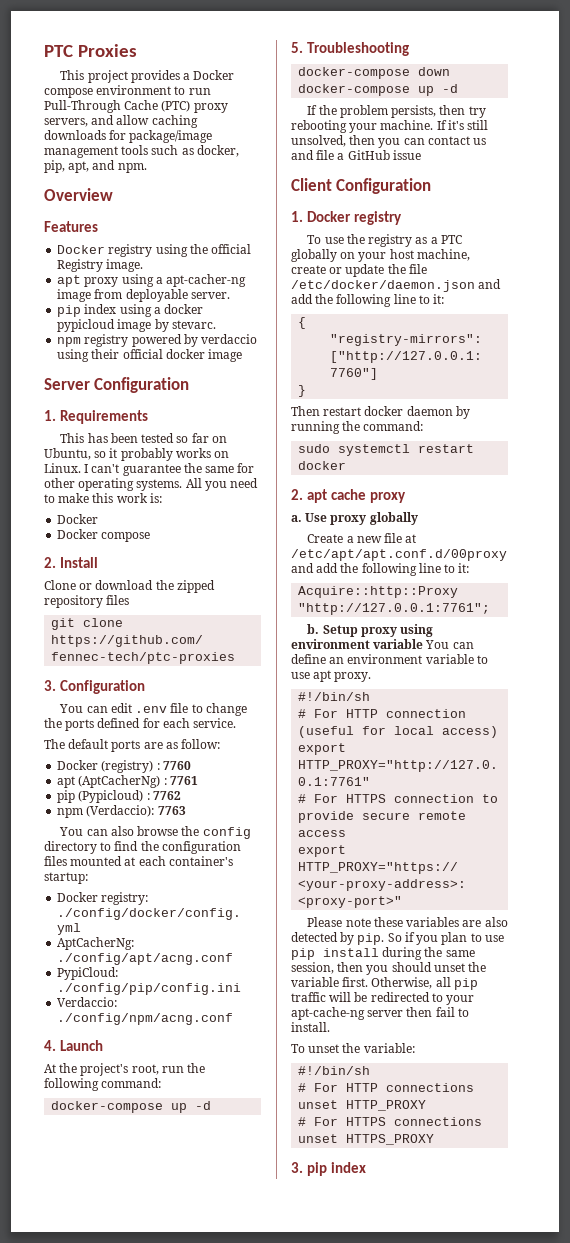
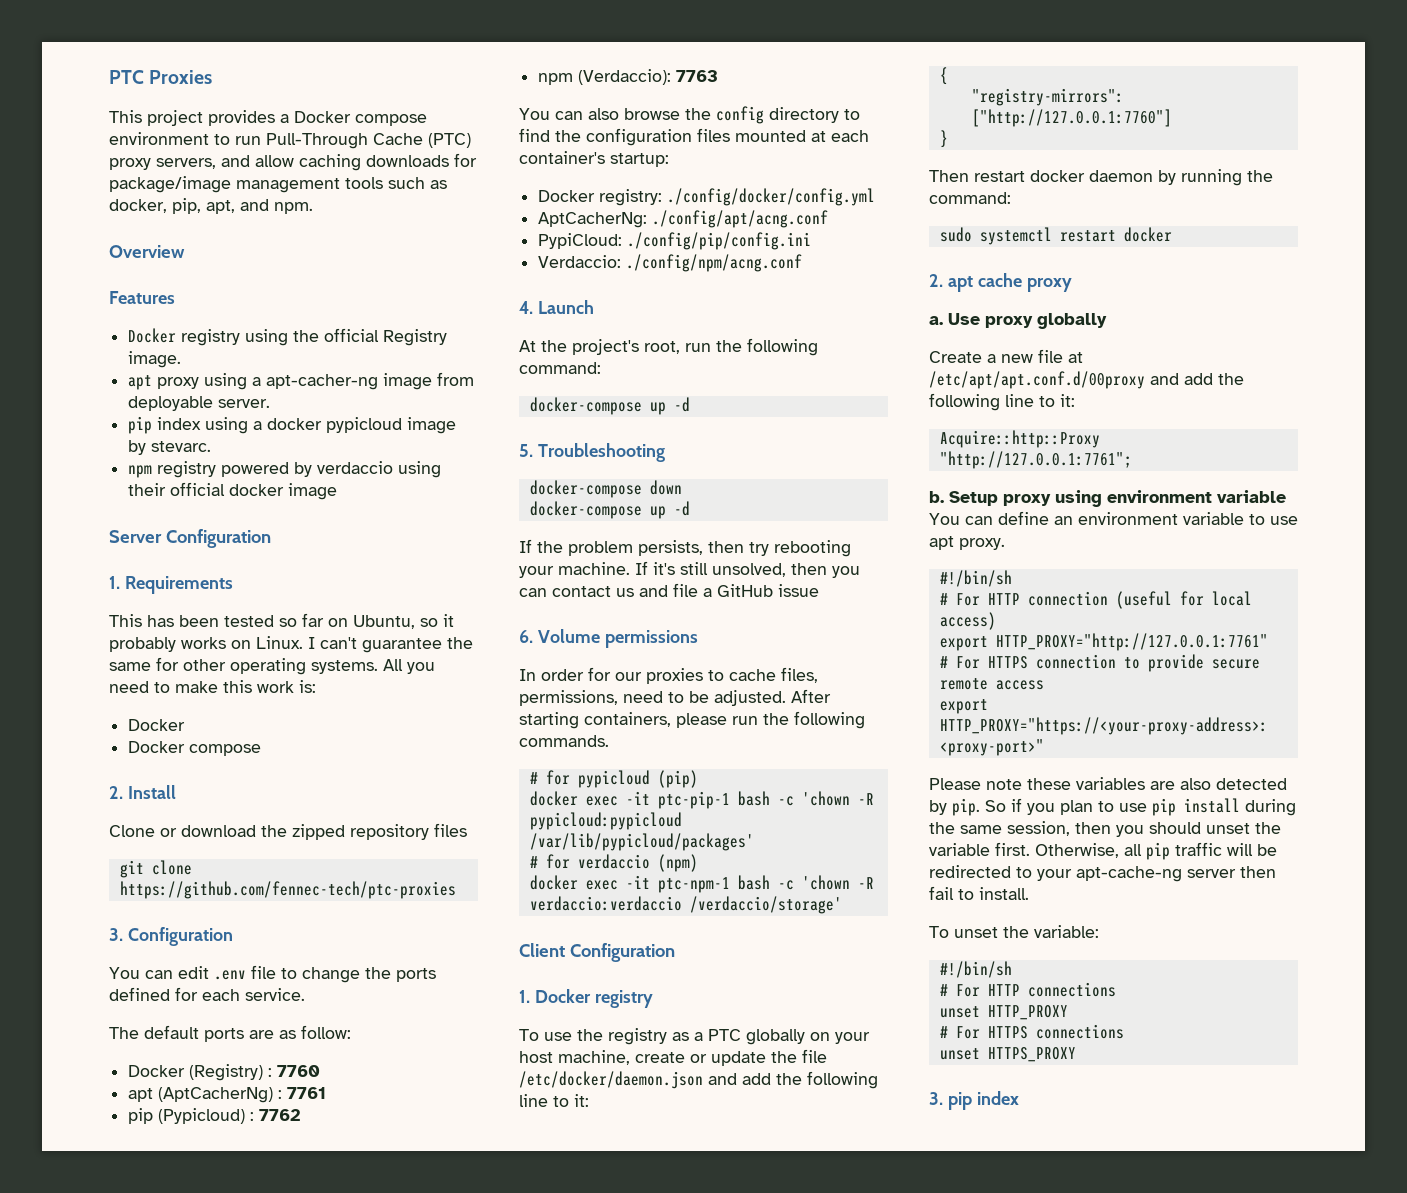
[101,760,154,773] (registry) -> [189,1064,264,1081] (Registry)
(421, 155) none -> [519,629,698,648] [519,667,818,684] [519,689,831,706] [519,711,865,729] [519,735,609,747] [529,770,698,788] [529,791,874,809] [529,812,682,830] [529,833,754,851] [529,854,698,872] [529,875,874,893] [529,896,842,914] // 6. Volume permissions // In order for our proxies to cache files, permissions, need to be adjusted. After starting containers, please run the following commands. // # for pypicloud (pip) // docker exec -it ptc-pip-1 bash -c 'chown -R pypicloud:pypicloud /var/lib/pypicloud/packages' // # for verdaccio (npm) // docker exec -it ptc-npm-1 bash -c 'chown -R verdaccio:verdaccio /verdaccio/storage'

